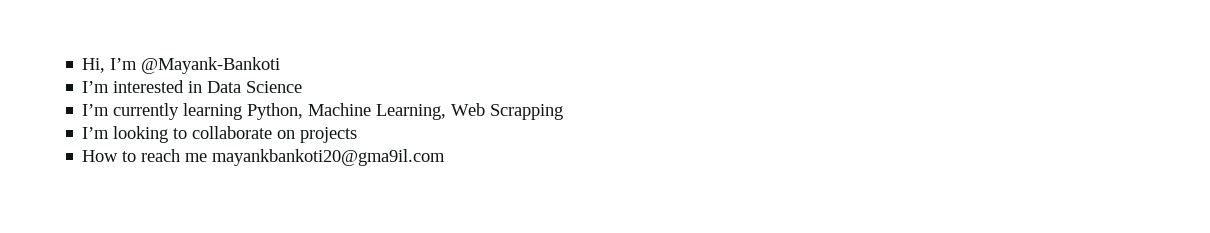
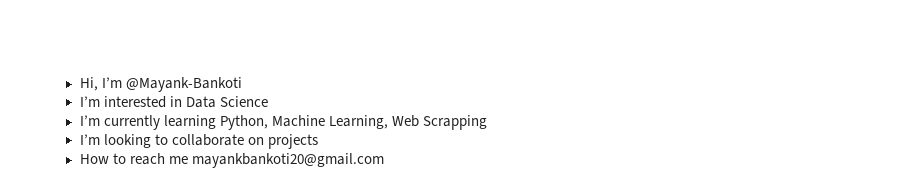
[212,149,446,166] mayankbankoti20@gma9il.com -> [191,153,384,168] mayankbankoti20@gmail.com

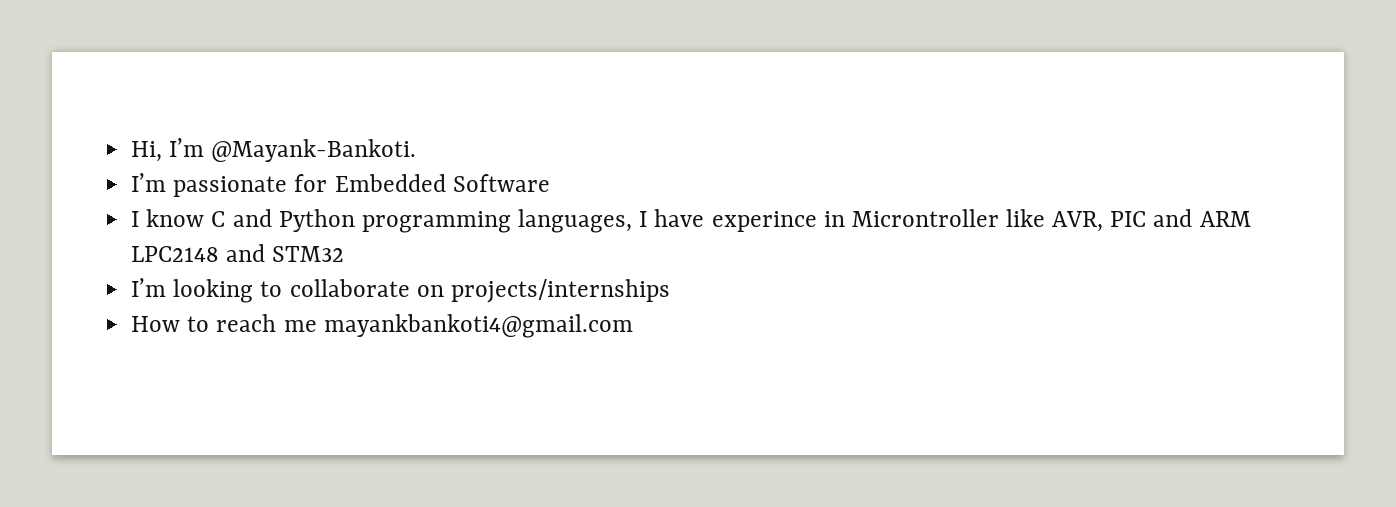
[125,77,242,92] [79,96,268,108] [79,115,487,130] @Mayank-Bankoti // I’m interested in Data Science // I’m currently learning Python, Machine Learning, Web Scrapping -> [211,139,417,162] [131,173,550,197] [131,209,1251,233] [131,244,345,262] @Mayank-Bankoti. // I’m passionate for Embedded Software // I know C and Python programming languages, I have experince in Microntroller like AVR, PIC and ARM LPC2148 and STM32
[267,134,318,149] projects -> [450,279,670,303] projects/internships
[191,153,384,168] mayankbankoti20@gmail.com -> [323,314,633,338] mayankbankoti4@gmail.com

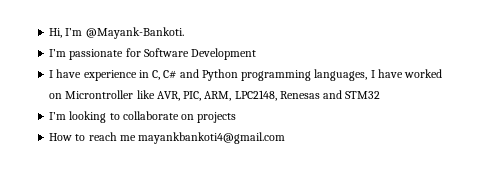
[334,174,446,192] Embedded -> (141, 52) none
[131,209,226,227] // I know C -> [191,48,257,60] [49,69,177,81] Development // I have experience in C, C#
[711,211,845,232] experince in -> [404,69,443,78] [49,93,63,99] worked on
[1110,209,1251,227] [131,246,220,262] PIC and ARM LPC2148 -> [183,90,320,101] PIC, ARM, LPC2148, Renesas
[450,279,670,303] projects/internships -> [197,112,237,123] projects

